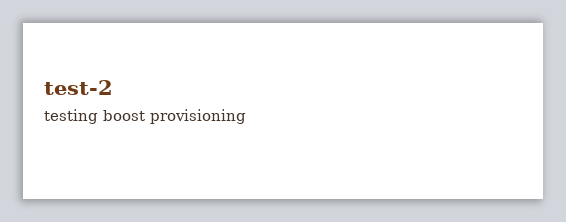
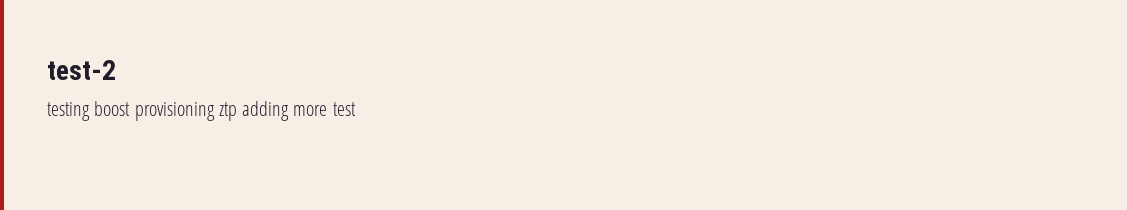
(246, 116) none -> [218,101,356,121] ztp adding more test

